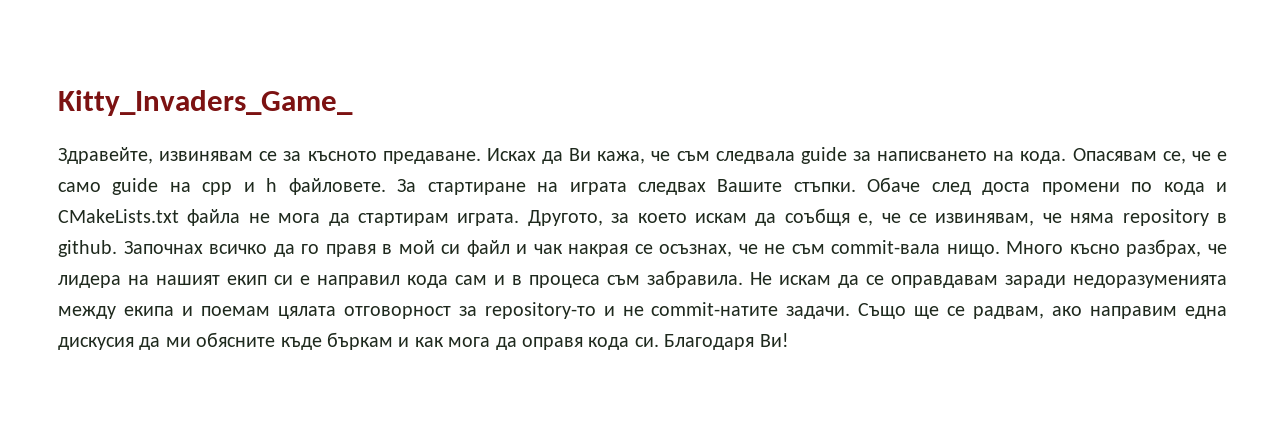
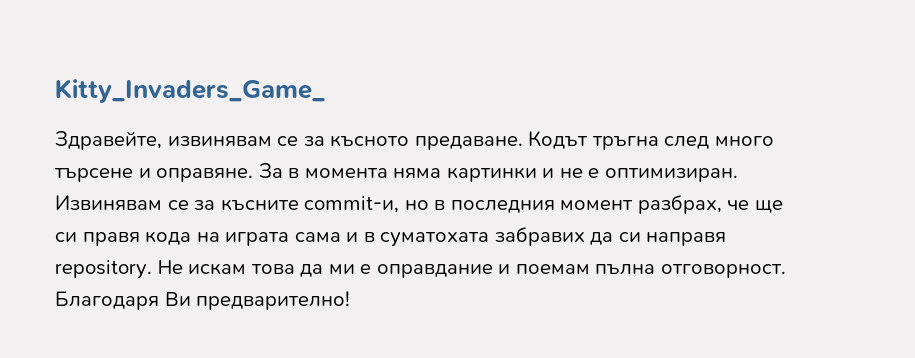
[486,147,1227,164] [58,177,1228,195] [58,208,1227,226] [58,239,1227,257] [58,270,1227,288] [58,302,1227,319] [58,332,789,350] Исках да Ви кажа, че съм следвала guide за написването на кода. Опасявам се, че е само guide на cpp и h файловете. За стартиране на играта следвах Вашите стъпки. Обаче след доста промени по кода и CMakeLists.txt файла не мога да стартирам играта. Другото, за което искам да соъбщя е, че се извинявам, че няма repository в github. Започнах всичко да го правя в мой си файл и чак накрая се осъзнах, че не съм commit-вала нищо. Много късно разбрах, че лидера на нашият екип си е направил кода сам и в процеса съм забравила. Не искам да се оправдавам заради недоразуменията между екипа и поемам цялата отговорност за repository-то и не commit-натите задачи. Също ще се радвам, ако направим една дискусия да ми обясните къде бъркам и как мога да оправя кода си. Благодаря Ви! -> [528,130,774,150] [54,163,738,182] [55,195,783,214] [55,227,727,247] [55,260,786,279] [55,291,351,310] Кодът тръгна след много търсене и оправяне. За в момента няма картинки и не е оптимизиран. Извинявам се за късните commit-и, но в последния момент разбрах, че ще си правя кода на играта сама и в суматохата забравих да си направя repository. Не искам това да ми е оправдание и поемам пълна отговорност. Благодаря Ви предварително!

